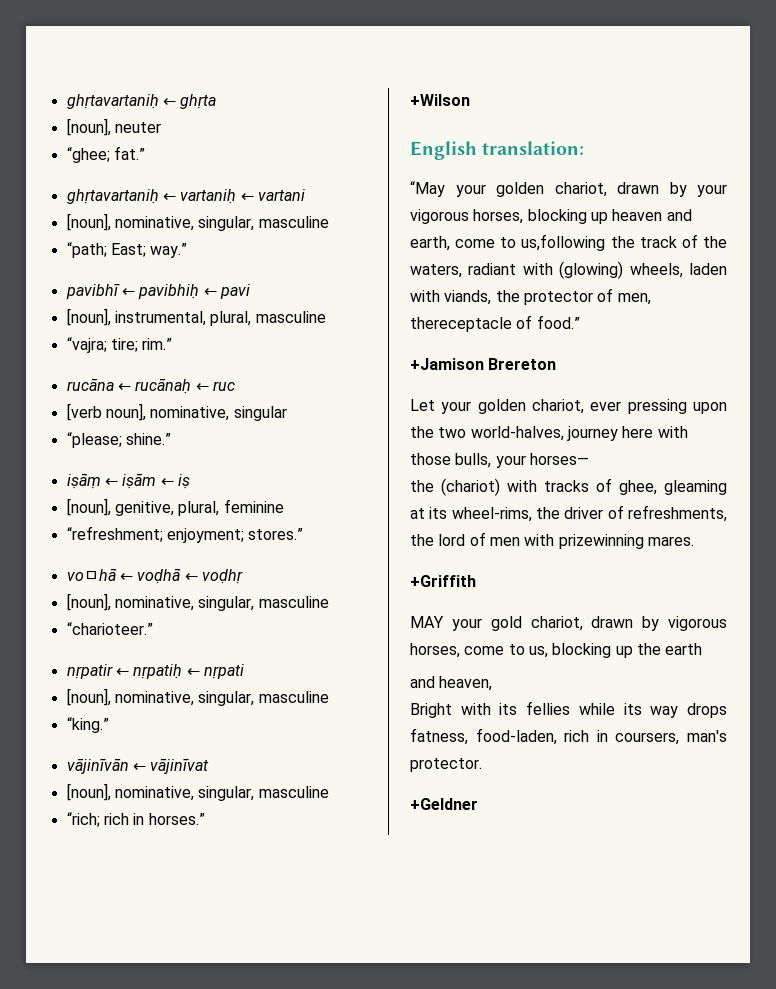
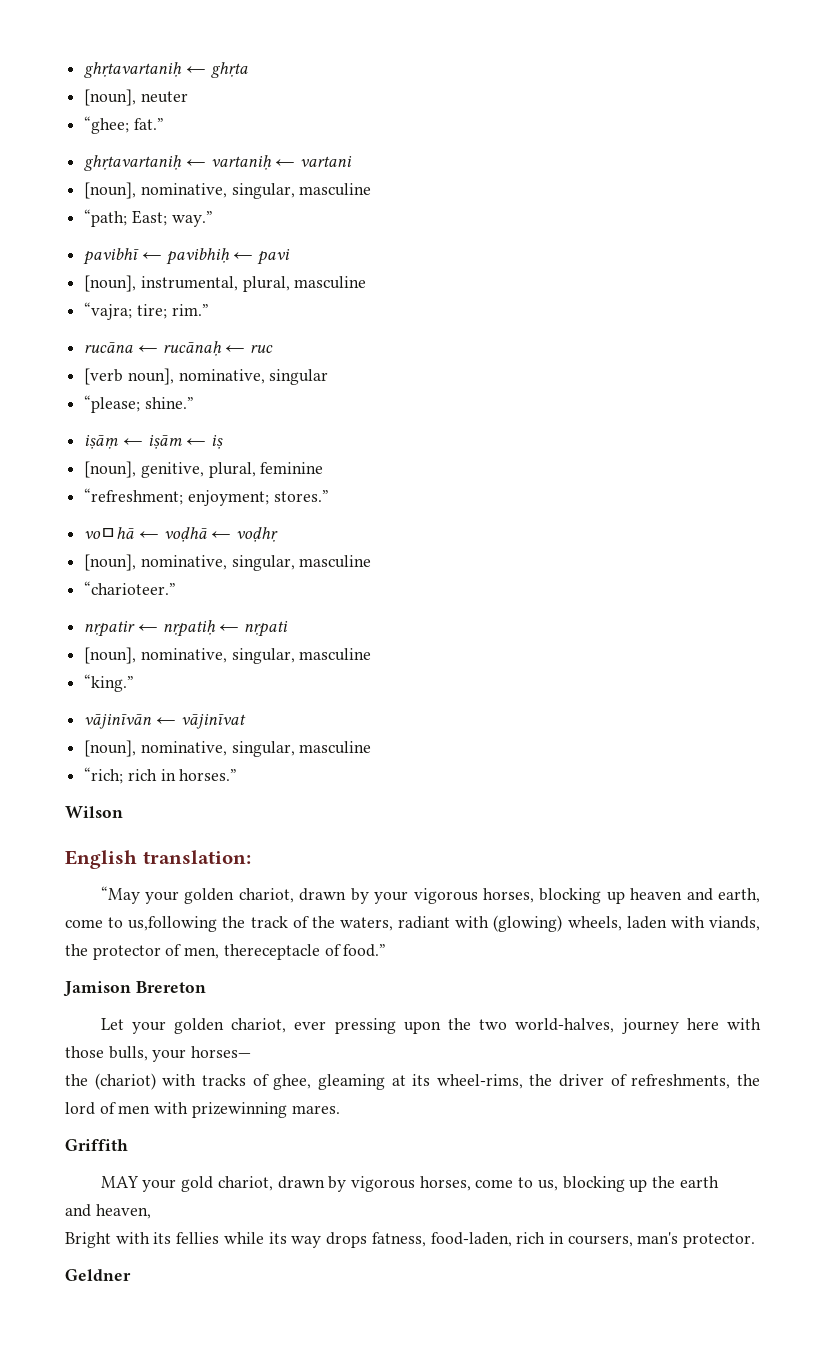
[410,94,470,106] +Wilson -> [65,806,123,818] Wilson
[410,358,484,370] +Jamison -> [63,981,131,997] Jamison
[410,575,476,587] +Griffith -> [65,1139,128,1151] Griffith
[410,798,478,810] +Geldner -> [65,1269,131,1281] Geldner

